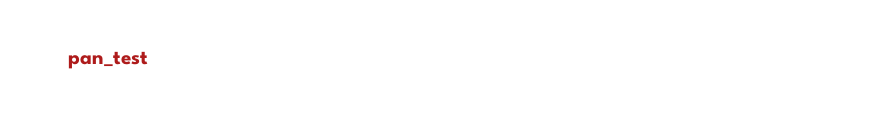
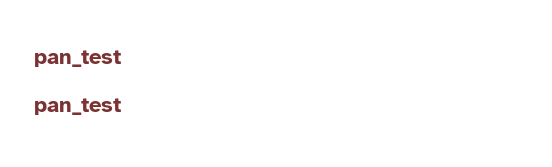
[68,51,148,69] pan_test -> [34,50,121,67] [34,98,121,115] pan_test // pan_test

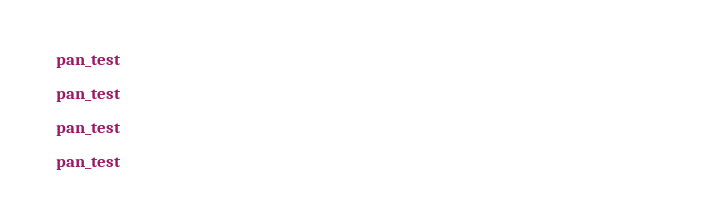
[34,50,121,67] [34,98,121,115] pan_test // pan_test -> [56,55,121,68] [56,89,121,102] [56,123,121,136] [56,157,121,170] pan_test // pan_test // pan_test // pan_test

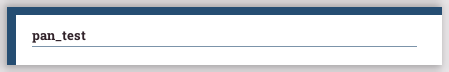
[56,55,121,68] [56,89,121,102] [56,123,121,136] [56,157,121,170] pan_test // pan_test // pan_test // pan_test -> [32,31,86,43] pan_test

